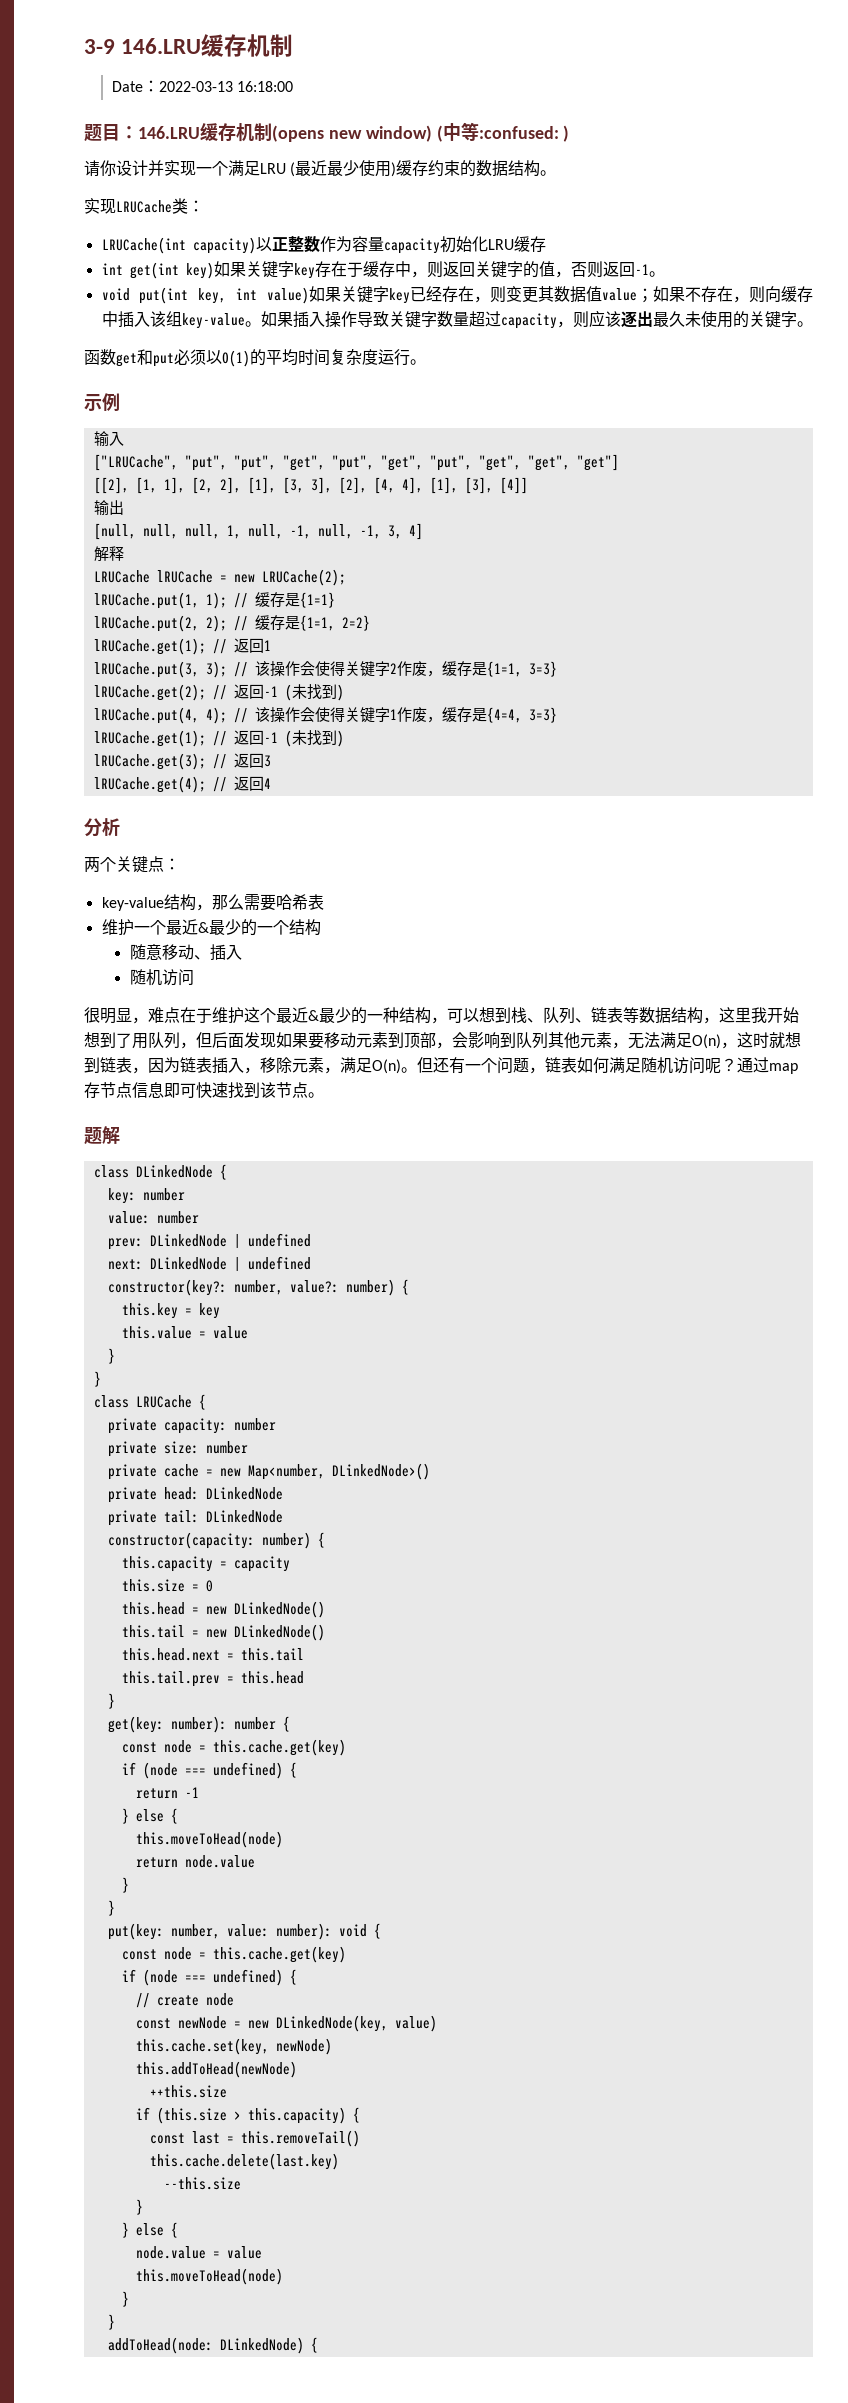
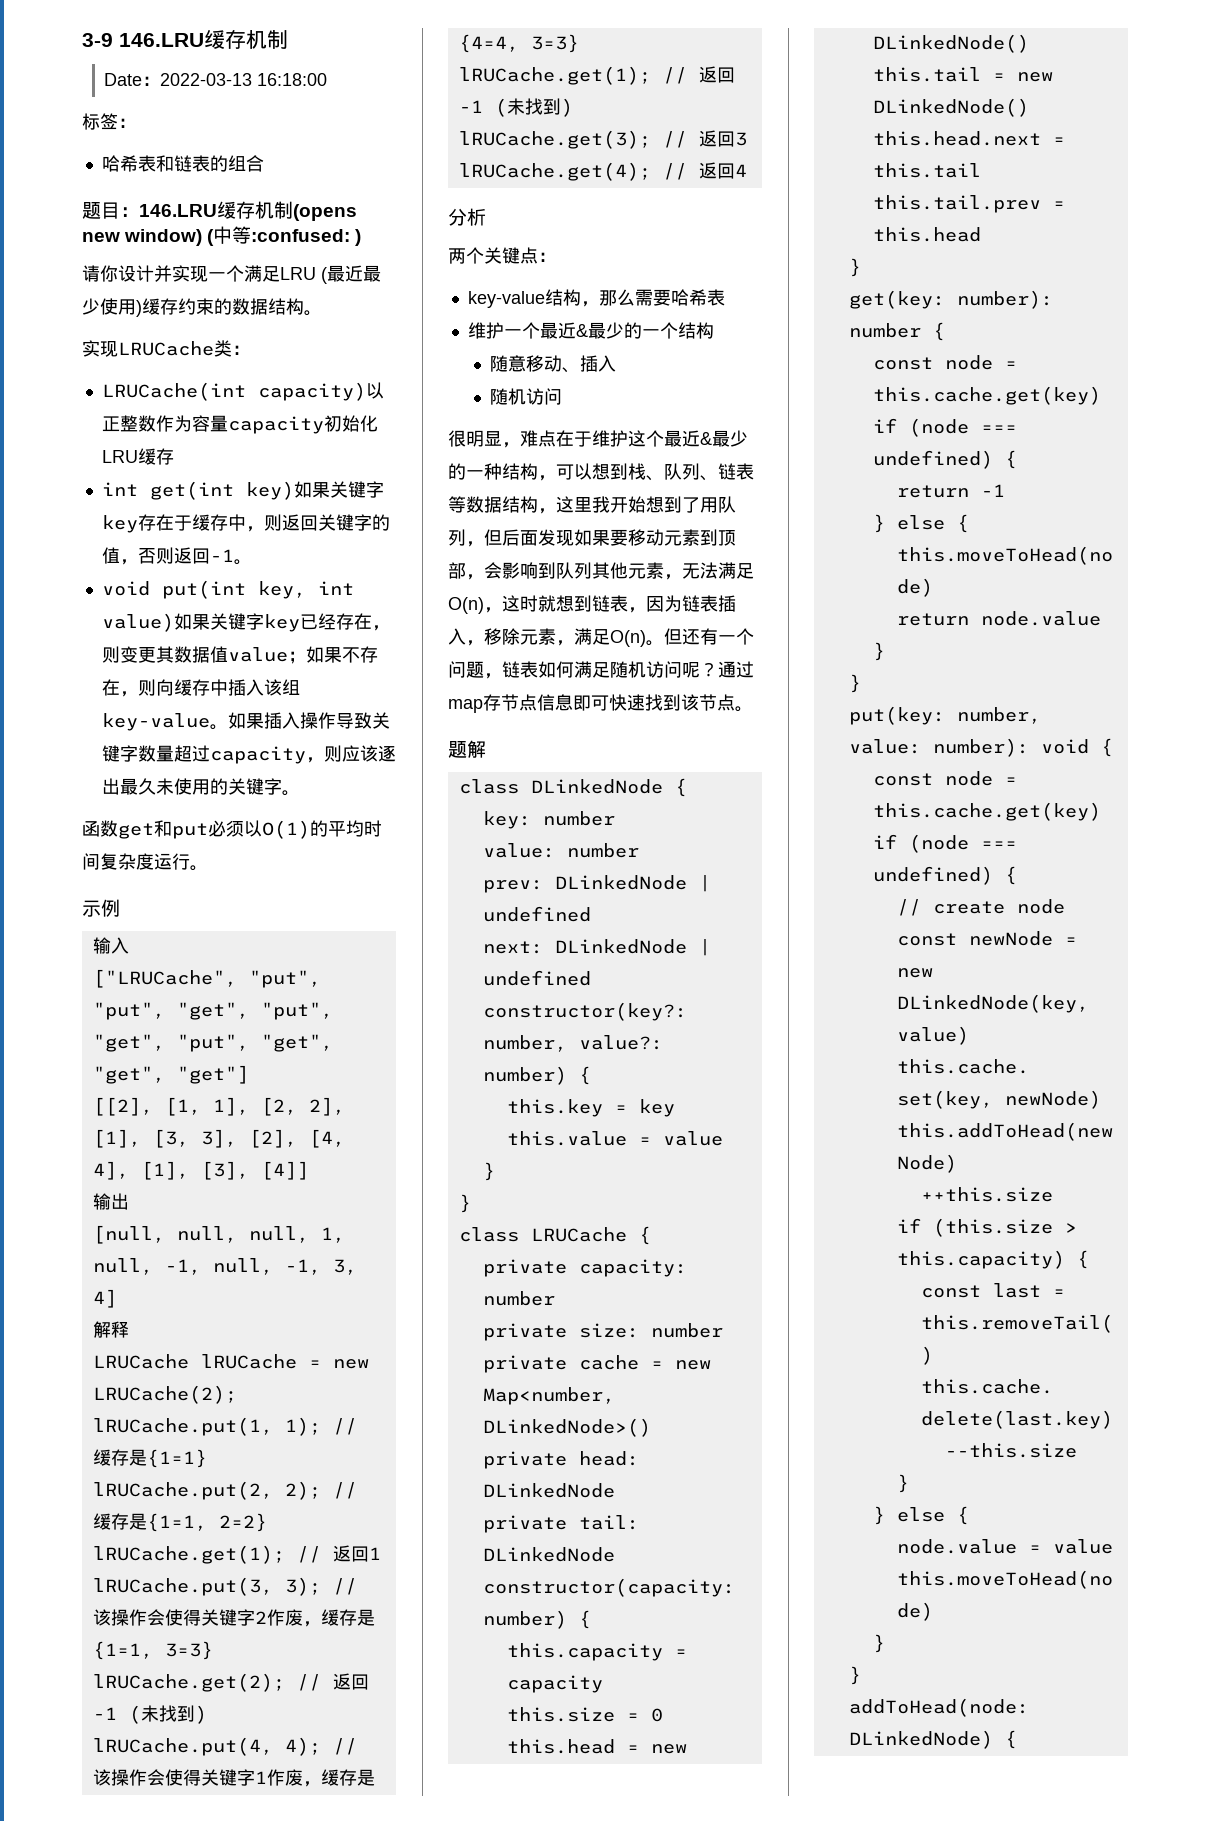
(294, 86) none -> [82,113,136,130] [101,155,264,172] // 标签： // 哈希表和链表的组合

